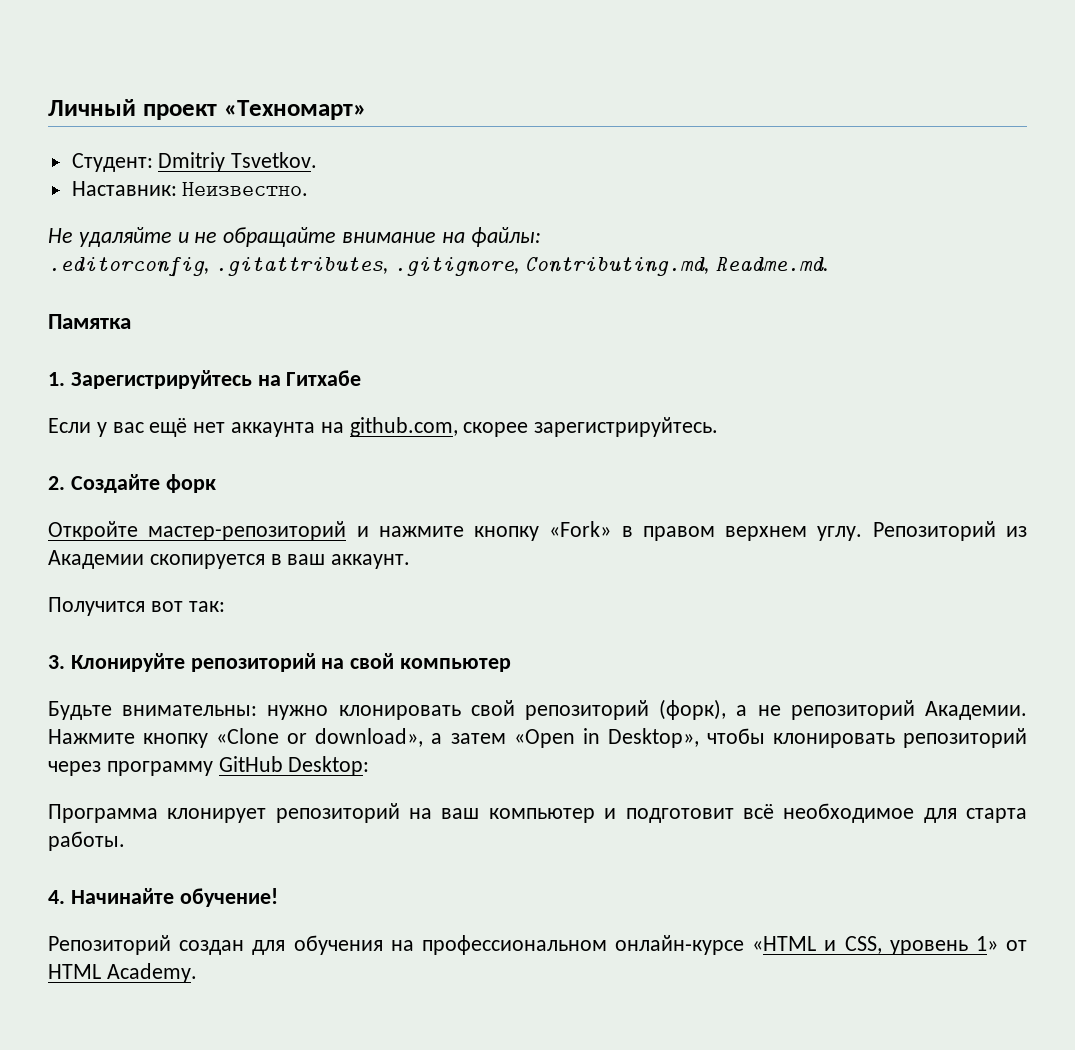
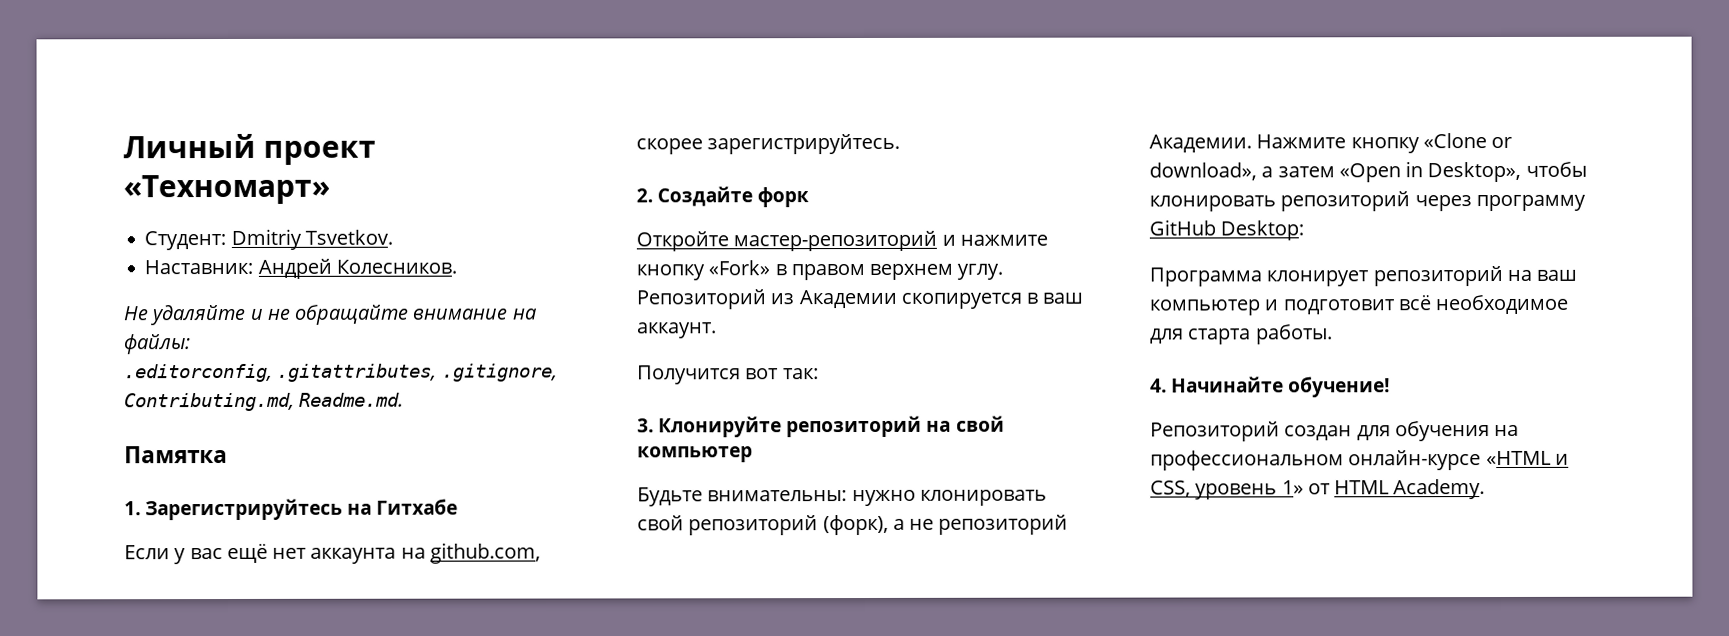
[182,182,309,196] Неизвестно. -> [257,258,457,279] Андрей Колесников.

